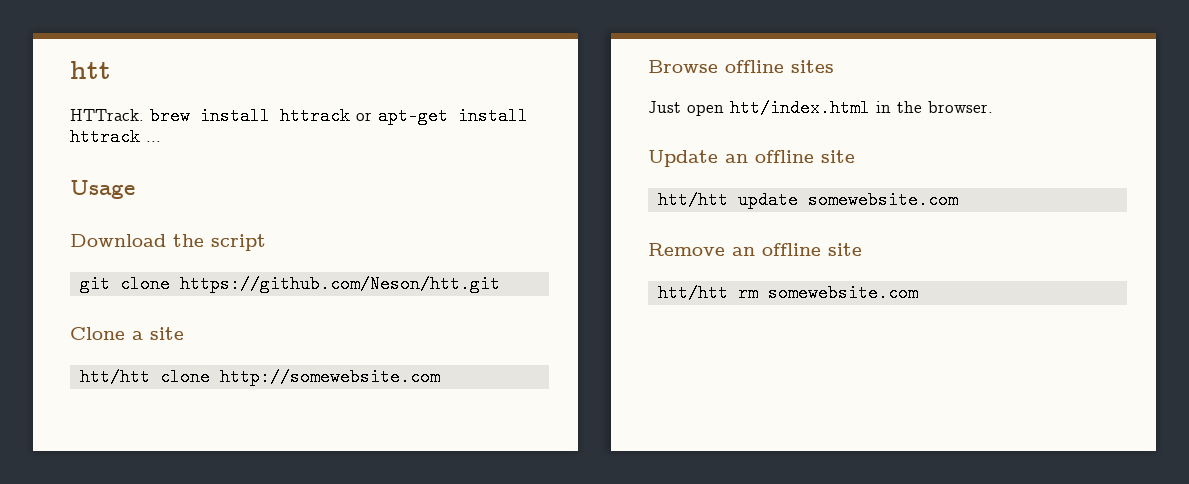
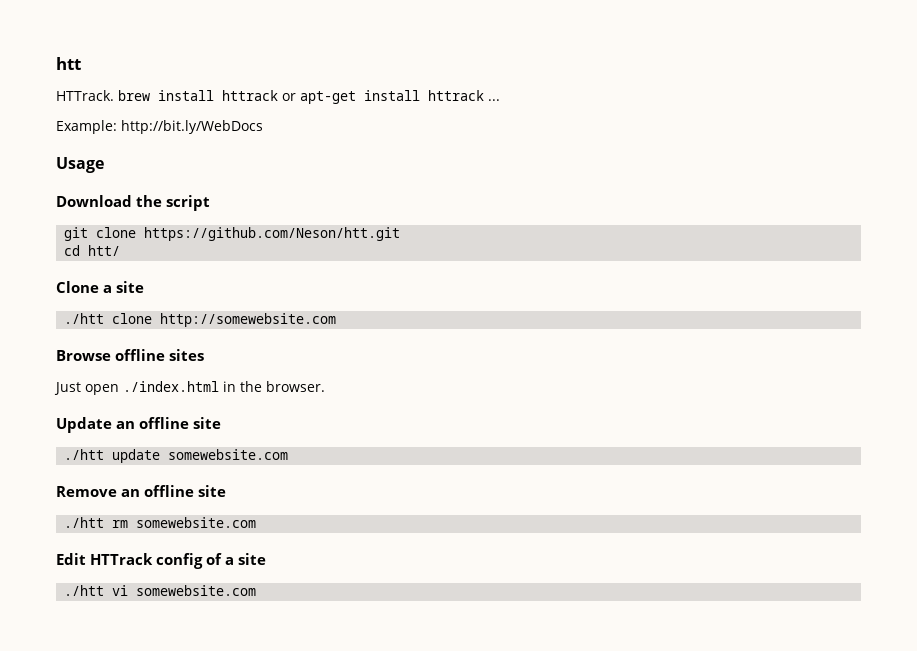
(161, 141) none -> [56,120,263,134] // Example: http://bit.ly/WebDocs
(500, 284) none -> [64,245,121,256] // cd htt/
[79,368,150,386] htt/htt -> [64,313,105,324] ./htt
[730,99,870,117] htt/index.html -> [123,381,219,392] ./index.html
[657,191,728,209] htt/htt -> [64,449,105,460] ./htt
[657,284,728,302] htt/htt -> [64,517,105,528] ./htt
(918, 293) none -> [56,553,266,569] [64,585,257,596] // Edit HTTrack config of a site // ./htt vi somewebsite.com

